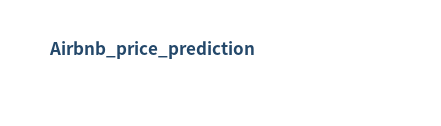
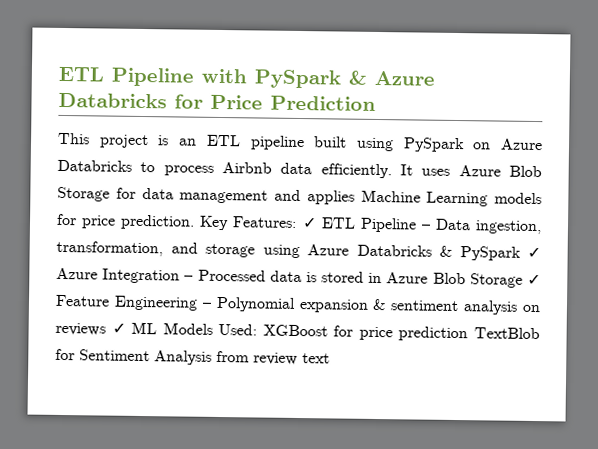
[49,41,255,59] Airbnb_price_prediction -> [58,66,435,89] [58,92,376,111] [58,132,543,153] [57,159,542,179] [57,186,542,207] [56,213,543,235] [56,240,541,261] [56,267,541,288] [55,294,540,315] [55,321,540,342] [55,348,330,365] ETL Pipeline with PySpark & Azure Databricks for Price Prediction // This project is an ETL pipeline built using PySpark on Azure Databricks to process Airbnb data efficiently. It uses Azure Blob Storage for data management and applies Machine Learning models for price prediction. Key Features: ✓ ETL Pipeline – Data ingestion, transformation, and storage using Azure Databricks & PySpark ✓ Azure Integration – Processed data is stored in Azure Blob Storage ✓ Feature Engineering – Polynomial expansion & sentiment analysis on reviews ✓ ML Models Used: XGBoost for price prediction TextBlob for Sentiment Analysis from review text

